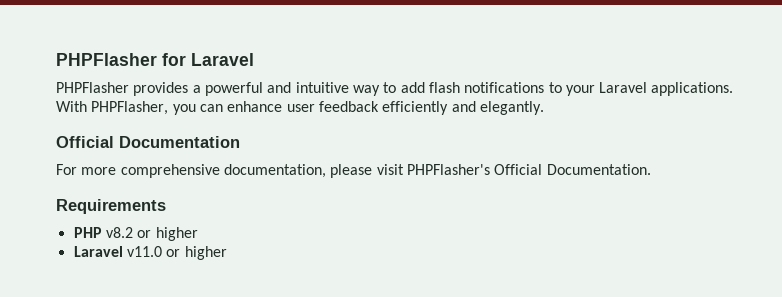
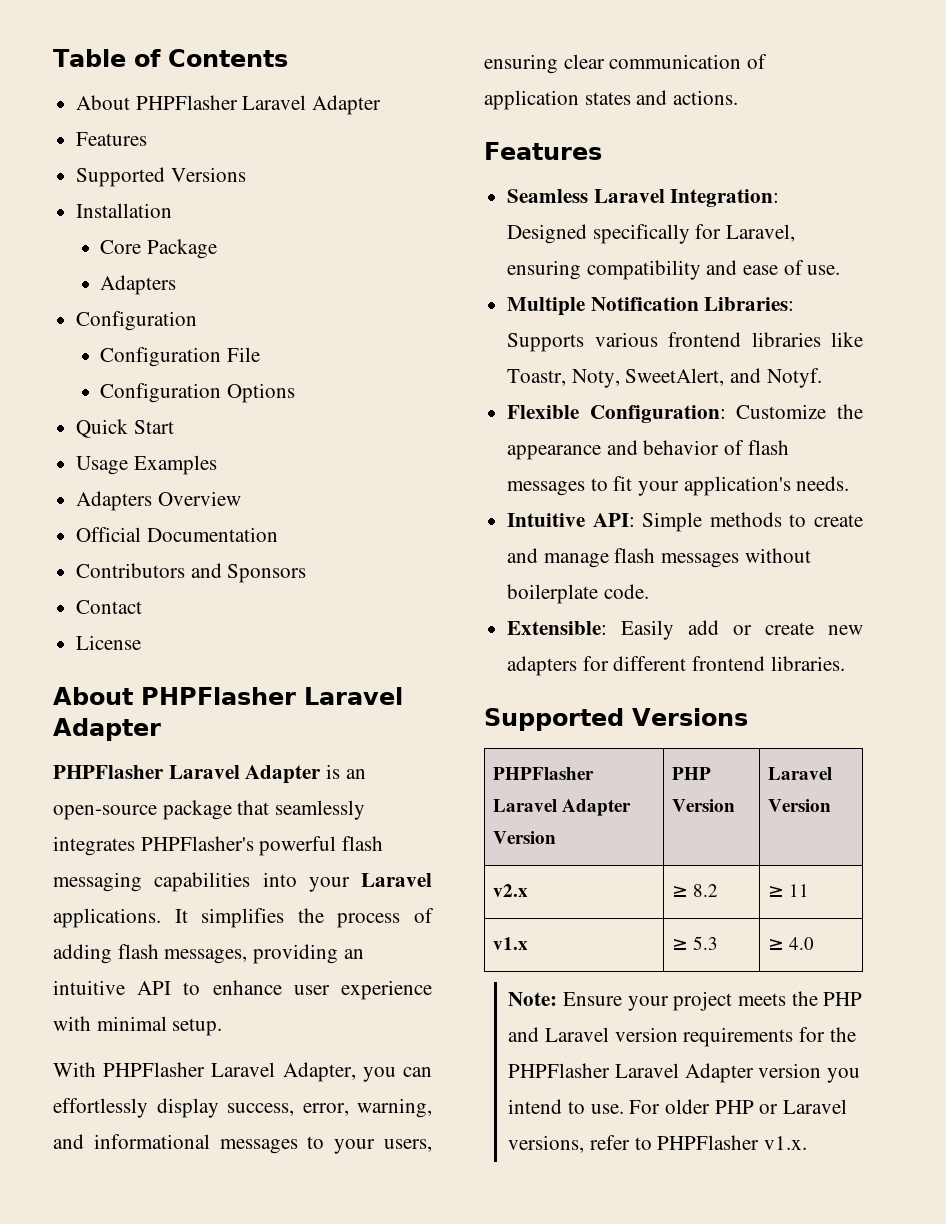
[56,53,254,66] [56,82,734,96] [56,101,544,115] [56,136,240,148] [56,164,651,178] [56,199,166,214] [73,227,198,241] [73,246,227,260] PHPFlasher for Laravel // PHPFlasher provides a powerful and intuitive way to add flash notifications to your Laravel applications. With PHPFlasher, you can enhance user feedback efficiently and elegantly. // Official Documentation // For more comprehensive documentation, please visit PHPFlasher's Official Documentation. // Requirements // PHP v8.2 or higher // Laravel v11.0 or higher -> [53,49,288,67] [76,95,382,115] [76,132,148,146] [76,167,246,187] [76,203,173,218] [100,239,218,259] [100,275,177,295] [76,311,198,331] [100,347,261,367] [100,383,296,403] [76,419,174,438] [76,455,217,475] [76,491,241,511] [76,527,278,542] [76,563,307,583] [76,600,143,614] [76,635,142,650] [53,687,403,705] [53,718,161,741] [53,764,366,784] [53,800,366,820] [53,836,384,856] [53,872,432,892] [53,908,434,928] [53,944,364,964] [53,980,432,1000] [53,1016,223,1036] [53,1062,432,1082] [53,1098,432,1118] [53,1134,432,1154] [484,54,768,74] [484,90,739,110] [484,142,602,160] [507,189,780,207] [507,224,796,244] [507,260,841,280] [507,297,795,316] [507,332,863,352] [507,368,822,388] [507,404,863,423] [507,440,789,460] [507,476,850,496] [507,512,863,532] [507,548,811,568] [507,584,649,604] [507,620,863,640] [507,656,845,676] [484,708,748,731] [493,767,595,780] [493,799,632,816] [493,831,557,844] [672,767,712,780] [672,799,736,812] [768,767,833,780] [768,799,832,812] [493,884,529,897] [672,884,719,897] [768,884,810,897] [493,937,529,950] [672,936,719,950] [768,937,815,950] [508,991,863,1011] [508,1027,856,1047] [508,1063,861,1083] [508,1099,848,1114] [508,1135,808,1153] Table of Contents // About PHPFlasher Laravel Adapter // Features // Supported Versions // Installation // Core Package // Adapters // Configuration // Configuration File // Configuration Options // Quick Start // Usage Examples // Adapters Overview // Official Documentation // Contributors and Sponsors // Contact // License // About PHPFlasher Laravel Adapter // PHPFlasher Laravel Adapter is an open-source package that seamlessly integrates PHPFlasher's powerful flash messaging capabilities into your Laravel applications. It simplifies the process of adding flash messages, providing an intuitive API to enhance user experience with minimal setup. // With PHPFlasher Laravel Adapter, you can effortlessly display success, error, warning, and informational messages to your users, ensuring clear communication of application states and actions. // Features // Seamless Laravel Integration: Designed specifically for Laravel, ensuring compatibility and ease of use. // Multiple Notification Libraries: Supports various frontend libraries like Toastr, Noty, SweetAlert, and Notyf. // Flexible Configuration: Customize the appearance and behavior of flash messages to fit your application's needs. // Intuitive API: Simple methods to create and manage flash messages without boilerplate code. // Extensible: Easily add or create new adapters for different frontend libraries. // Supported Versions // PHPFlasher Laravel Adapter Version | PHP Version | Laravel Version // v2.x | ≥ 8.2 | ≥ 11 // v1.x | ≥ 5.3 | ≥ 4.0 // Note: Ensure your project meets the PHP and Laravel version requirements for the PHPFlasher Laravel Adapter version you intend to use. For older PHP or Laravel versions, refer to PHPFlasher v1.x.

